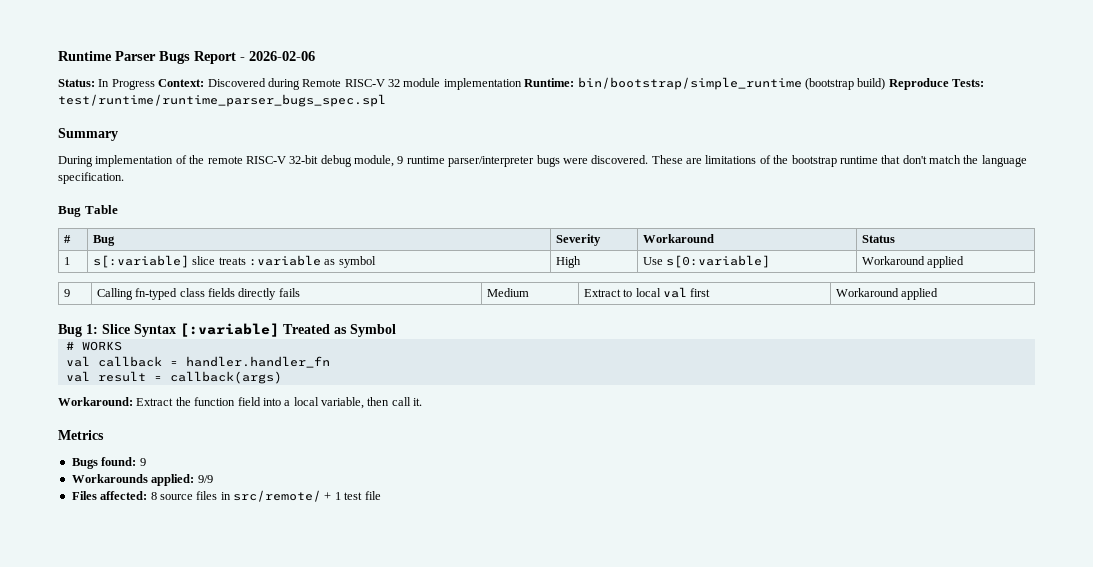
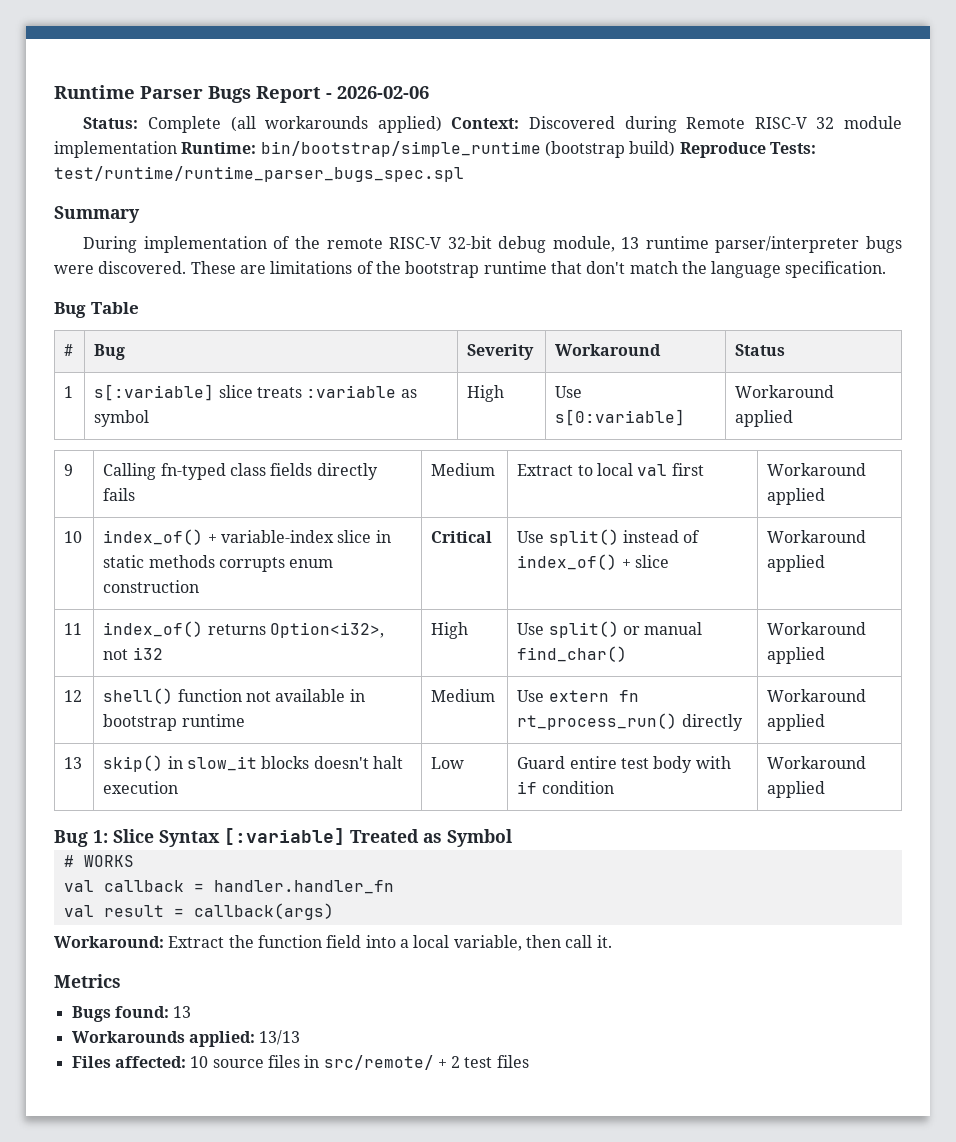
[98,79,155,90] In Progress -> [147,116,442,133] Complete (all workarounds applied)
[397,156,404,164] 9 -> [621,237,640,249] 13
(939, 294) none -> [64,531,83,543] [103,529,391,545] [103,555,334,572] [103,580,200,593] [431,531,493,543] [517,529,701,546] [517,554,669,570] [767,530,867,543] [767,555,826,572] [64,623,83,635] [103,621,384,638] [103,647,163,660] [431,622,469,639] [517,621,703,638] [517,646,628,662] [767,622,867,635] [767,647,826,664] [64,690,83,702] [103,688,365,704] [103,714,245,731] [431,689,496,702] [517,690,639,702] [517,713,743,731] [767,689,867,702] [767,714,826,731] [64,757,83,769] [103,755,403,772] [103,781,179,794] [431,757,465,769] [517,756,731,773] [517,781,614,794] [767,756,867,769] [767,781,826,798] // 10 | index_of() + variable-index slice in static methods corrupts enum construction | Critical | Use split() instead of index_of() + slice | Workaround applied // 11 | index_of() returns Option<i32>, not i32 | High | Use split() or manual find_char() | Workaround applied // 12 | shell() function not available in bootstrap runtime | Medium | Use extern fn rt_process_run() directly | Workaround applied // 13 | skip() in slow_it blocks doesn't halt execution | Low | Guard entire test body with if condition | Workaround applied
[139,458,146,466] 9 -> [173,1006,192,1018] 13
[197,475,213,483] 9/9 -> [259,1030,301,1045] 13/13
[150,492,157,500] 8 -> [190,1056,209,1068] 10
[334,491,381,500] 1 test file -> [451,1055,529,1068] 2 test files

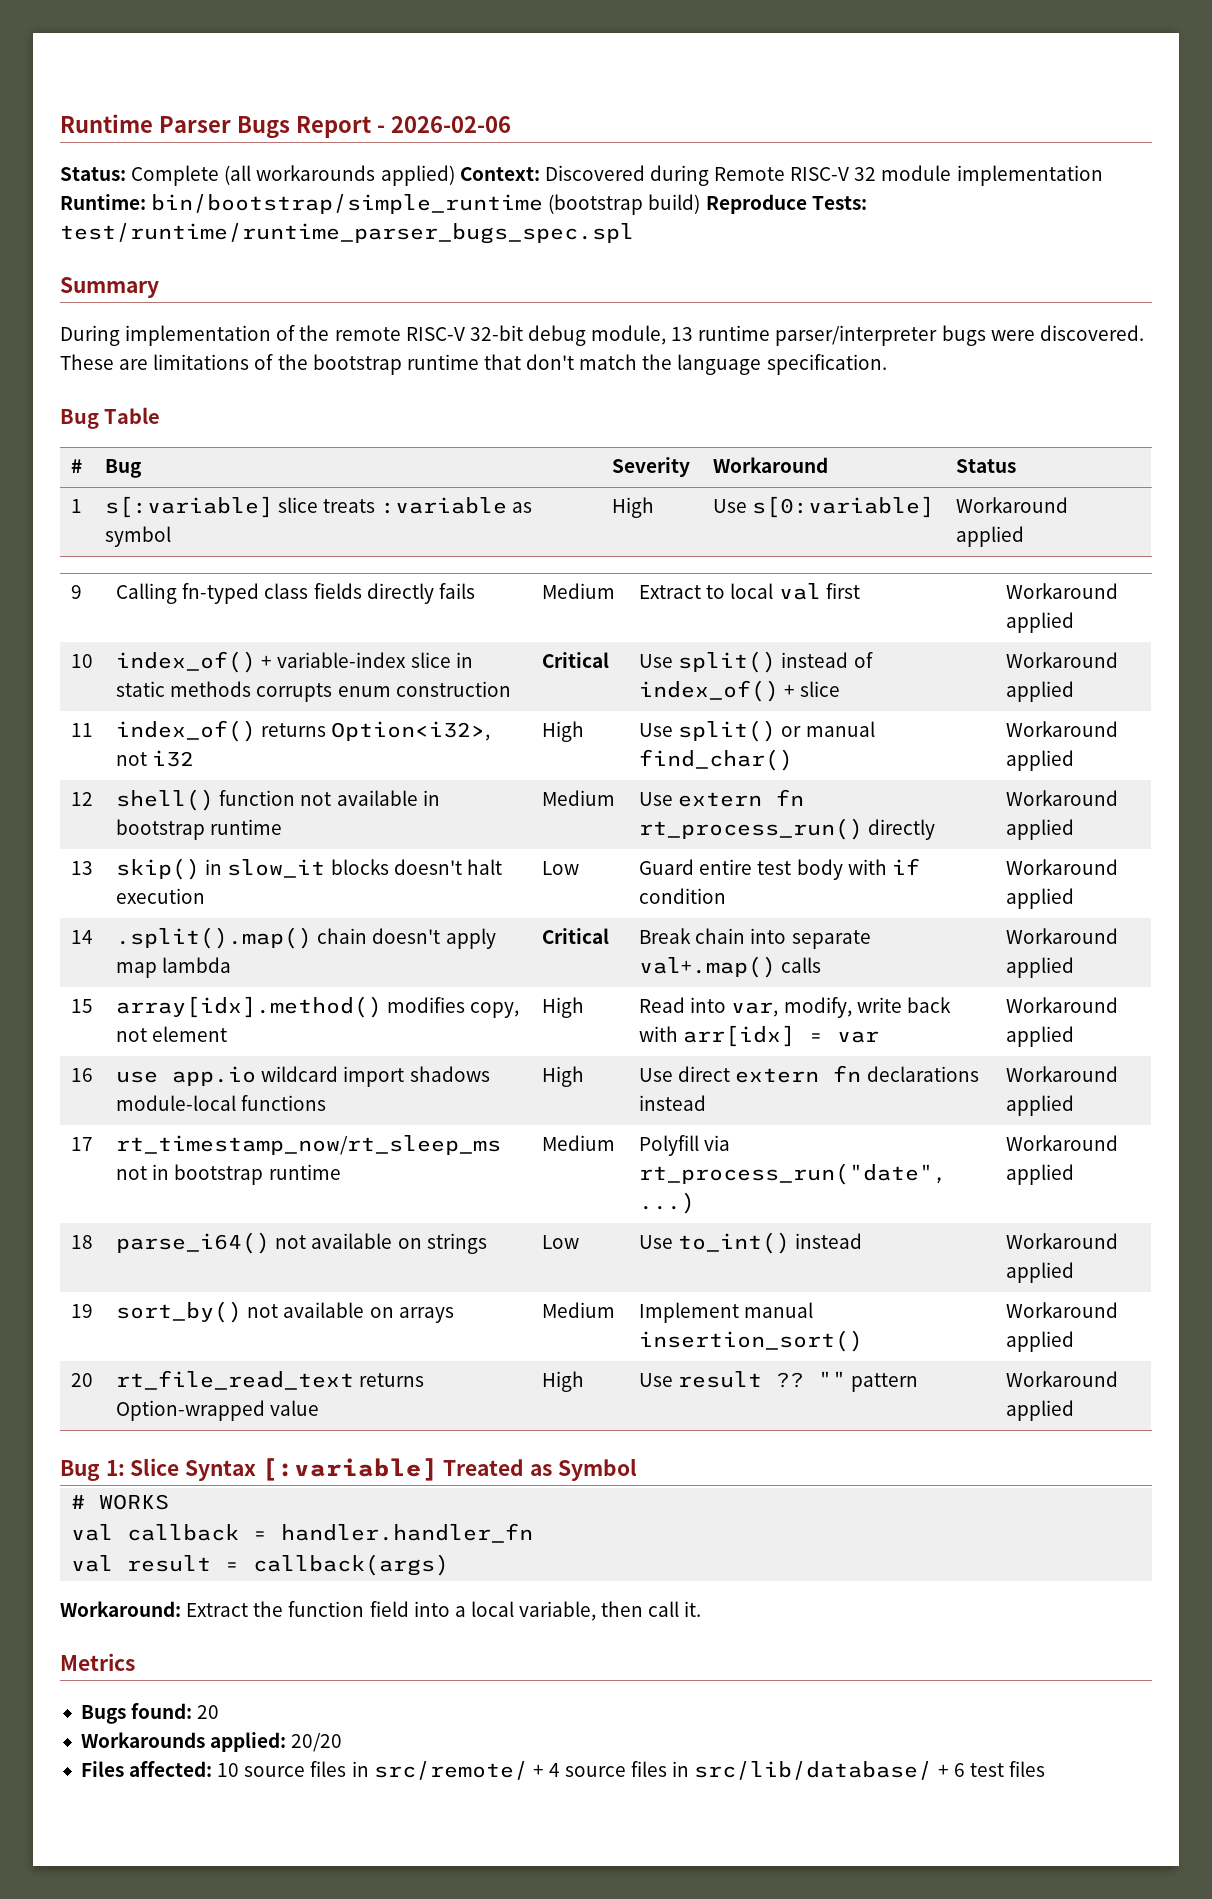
(826, 789) none -> [71,930,94,944] [116,927,496,949] [116,957,232,978] [542,928,610,944] [639,928,871,949] [639,956,822,978] [1006,928,1119,944] [1006,957,1075,978] [71,999,94,1013] [116,996,520,1018] [116,1026,228,1042] [542,997,585,1018] [639,997,951,1018] [639,1025,880,1047] [1006,997,1119,1013] [1006,1026,1075,1047] [71,1068,94,1082] [116,1066,490,1087] [116,1095,327,1111] [542,1066,585,1087] [639,1065,979,1083] [639,1095,707,1111] [1006,1066,1119,1082] [1006,1095,1075,1116] [71,1137,94,1151] [116,1135,502,1155] [116,1164,341,1185] [542,1135,616,1151] [639,1135,731,1156] [639,1163,948,1185] [639,1192,696,1214] [1006,1135,1119,1151] [1006,1164,1075,1185] [71,1235,94,1249] [116,1232,487,1254] [542,1235,580,1249] [639,1232,863,1254] [1006,1233,1119,1249] [1006,1262,1075,1283] [71,1304,94,1318] [116,1301,454,1323] [542,1302,616,1318] [639,1302,814,1323] [639,1330,864,1352] [1006,1302,1119,1318] [1006,1331,1075,1352] [71,1373,94,1387] [116,1370,425,1390] [116,1400,320,1421] [542,1371,585,1392] [639,1371,919,1392] [1006,1371,1119,1387] [1006,1400,1075,1421] // 14 | .split().map() chain doesn't apply map lambda | Critical | Break chain into separate val+.map() calls | Workaround applied // 15 | array[idx].method() modifies copy, not element | High | Read into var, modify, write back with arr[idx] = var | Workaround applied // 16 | use app.io wildcard import shadows module-local functions | High | Use direct extern fn declarations instead | Workaround applied // 17 | rt_timestamp_now/rt_sleep_ms not in bootstrap runtime | Medium | Polyfill via rt_process_run("date", ...) | Workaround applied // 18 | parse_i64() not available on strings | Low | Use to_int() instead | Workaround applied // 19 | sort_by() not available on arrays | Medium | Implement manual insertion_sort() | Workaround applied // 20 | rt_file_read_text returns Option-wrapped value | High | Use result ?? "" pattern | Workaround applied
[173,1006,192,1018] 13 -> [197,1705,220,1719] 20
[259,1030,301,1045] 13/13 -> [291,1733,343,1752] 20/20
[451,1056,461,1068] 2 -> [548,1761,965,1780] 4 source files in src/lib/database/ + 6

